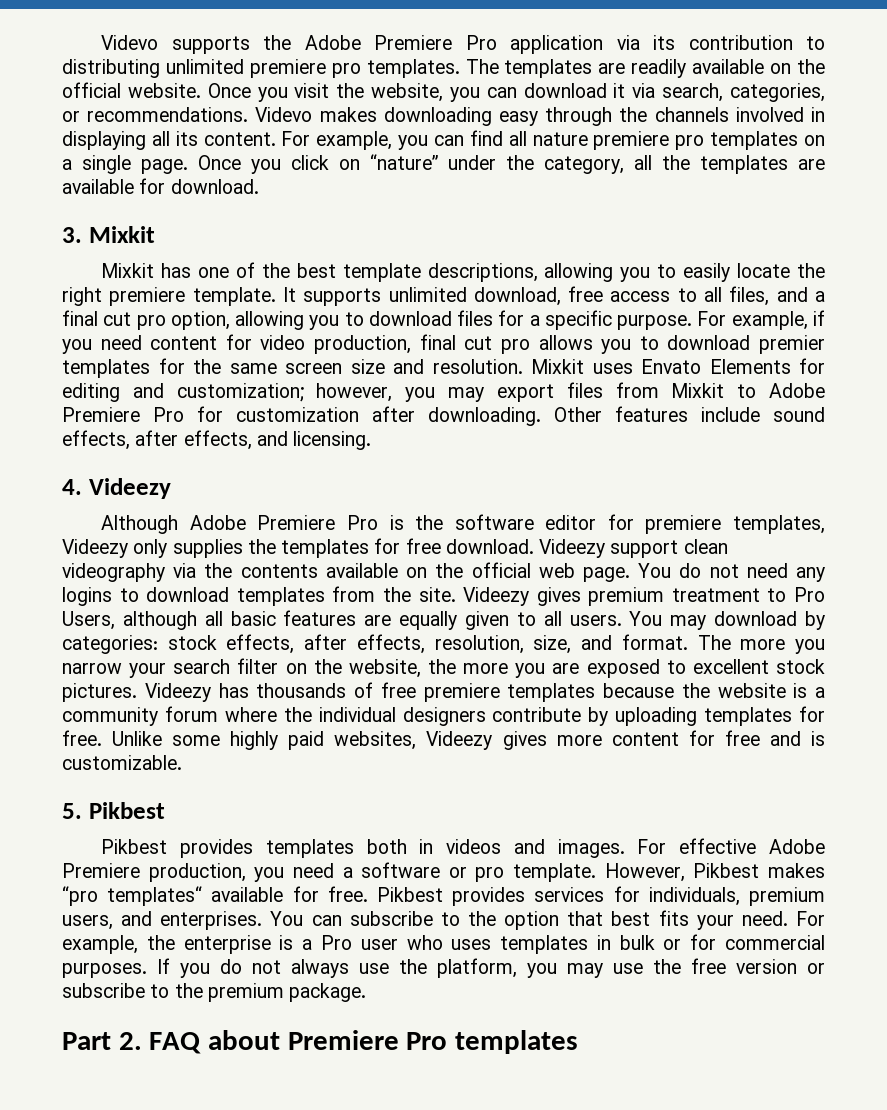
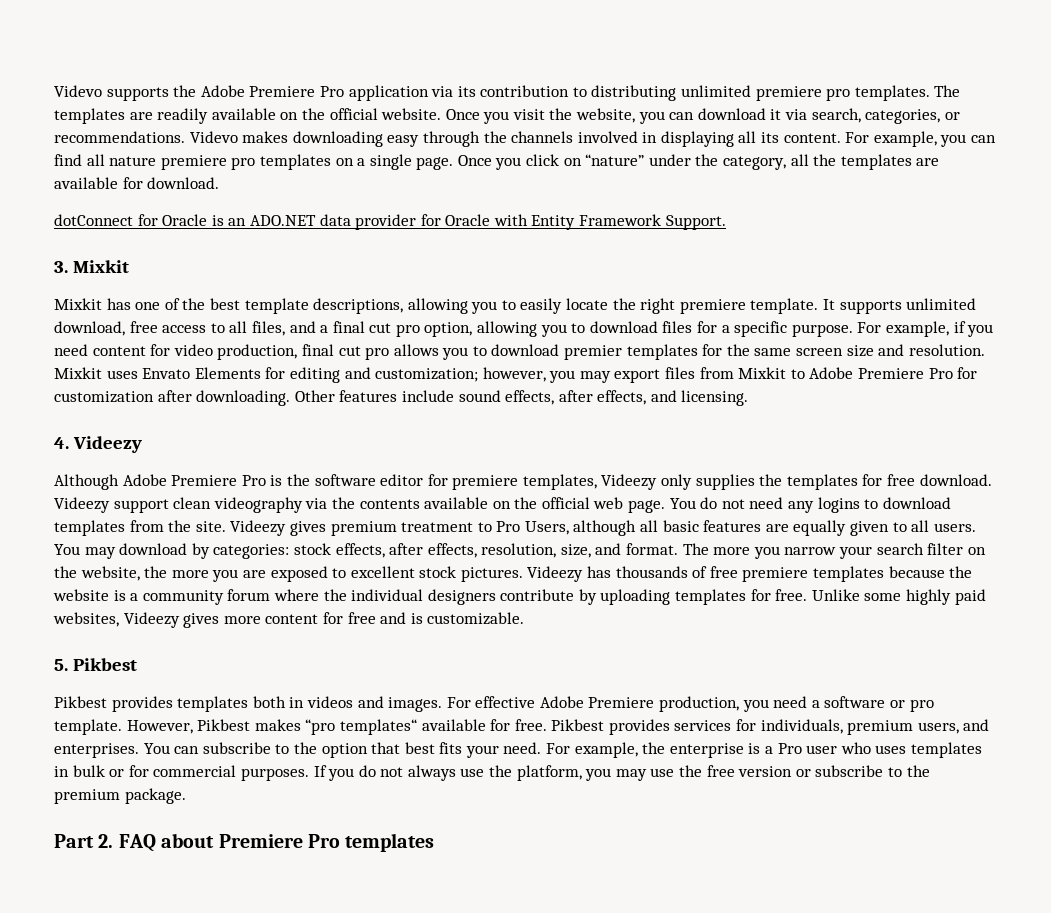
(259, 186) none -> [54,214,726,230] // dotConnect for Oracle is an ADO.NET data provider for Oracle with Entity Framework Support.

